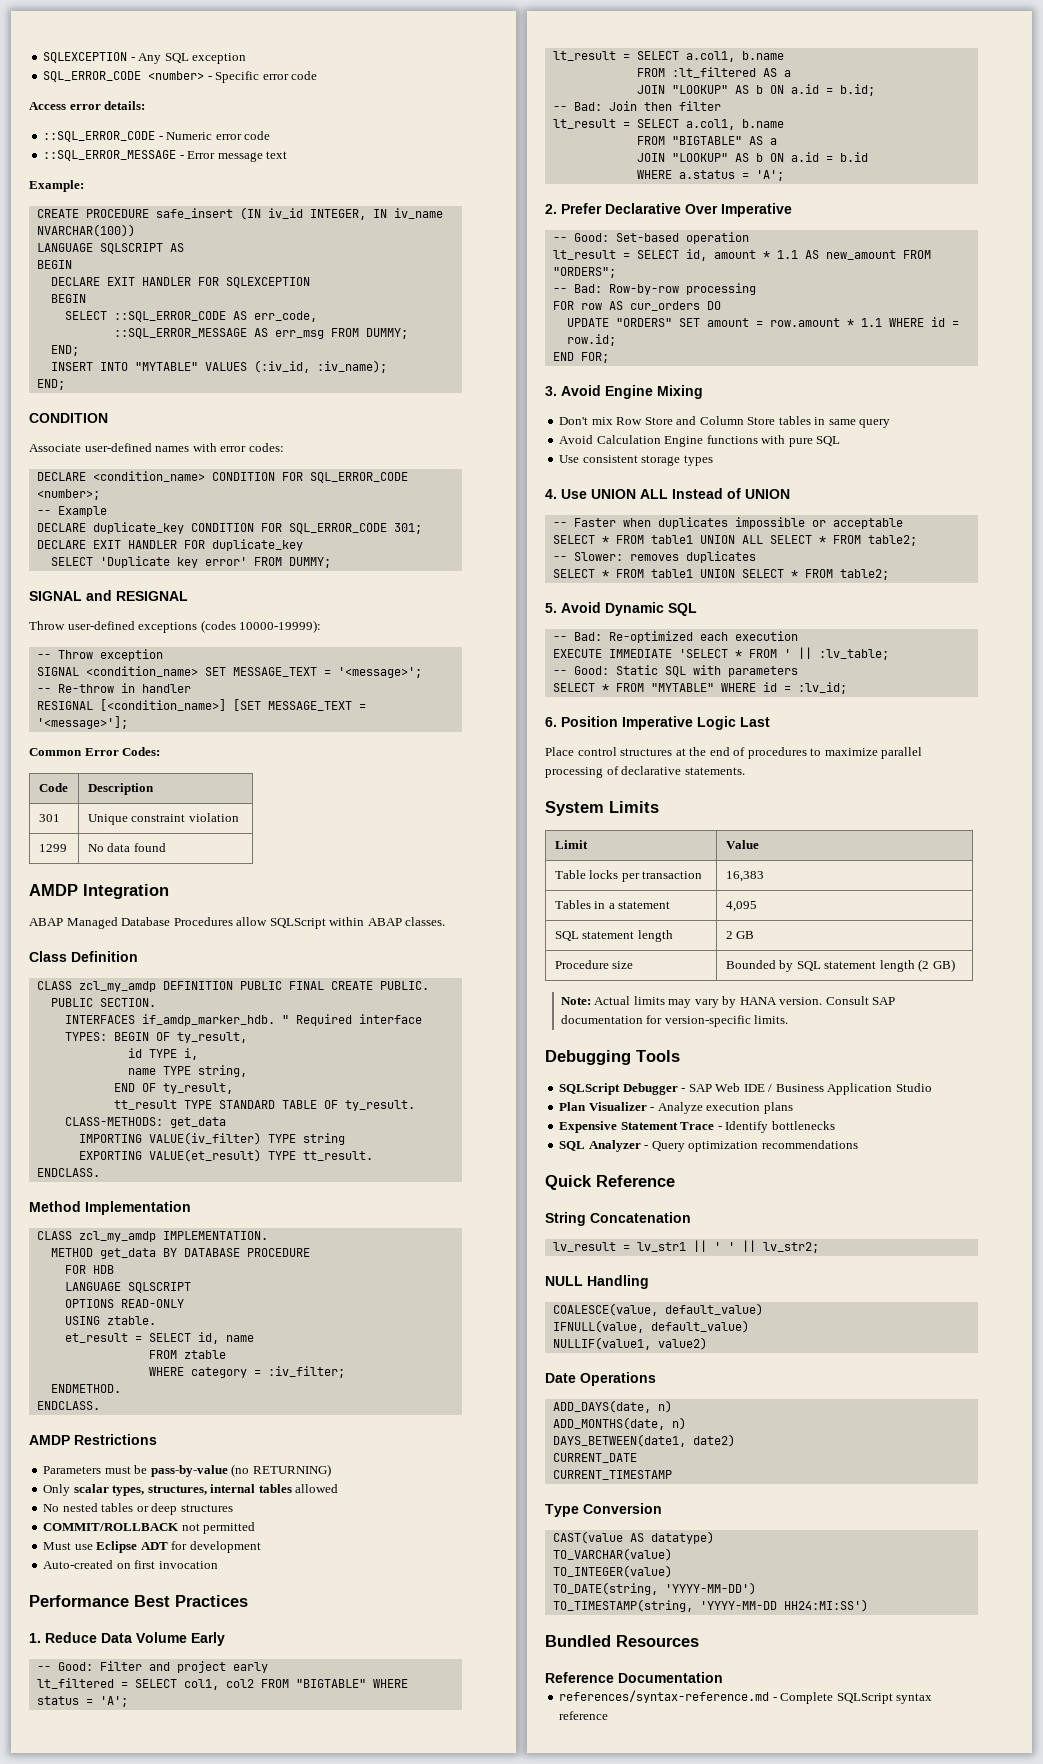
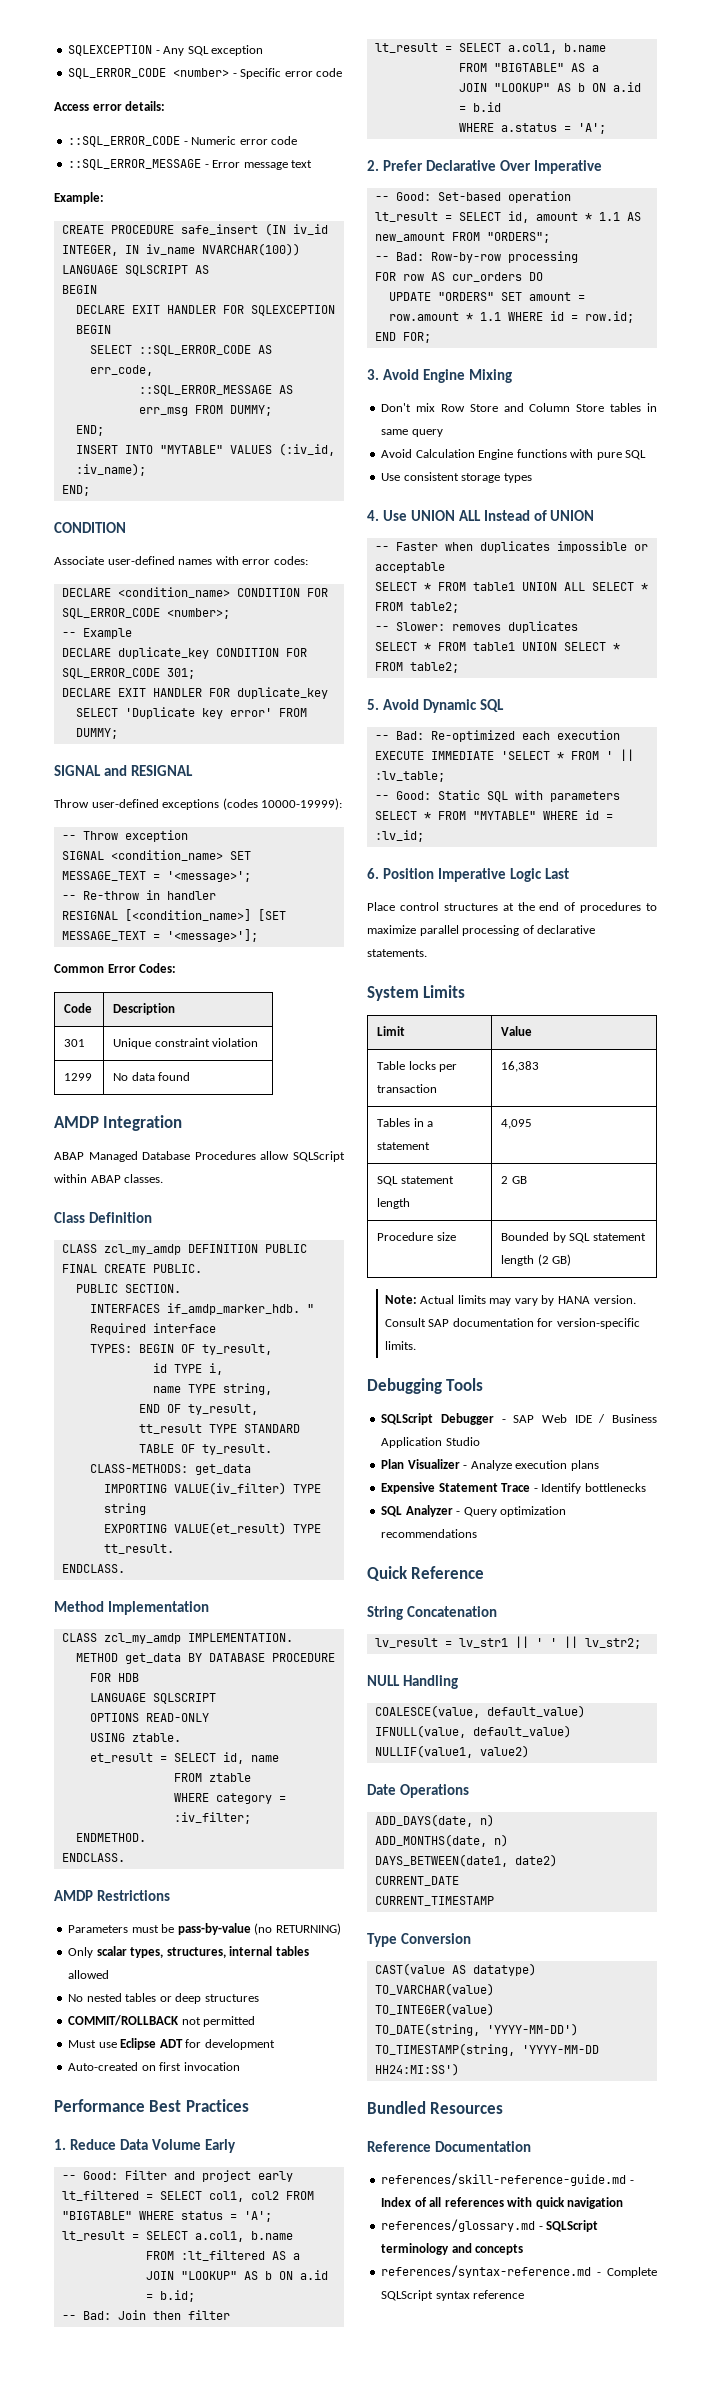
(723, 1677) none -> [381,2173,634,2186] [381,2197,624,2209] [381,2219,599,2232] [381,2243,524,2255] // references/skill-reference-guide.md - Index of all references with quick navigation // references/glossary.md - SQLScript terminology and concepts

